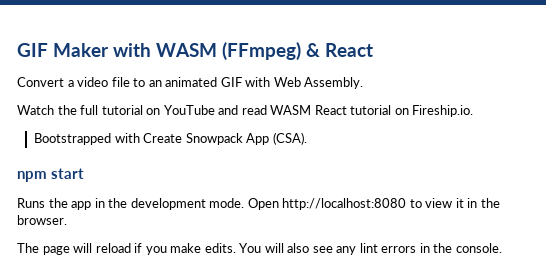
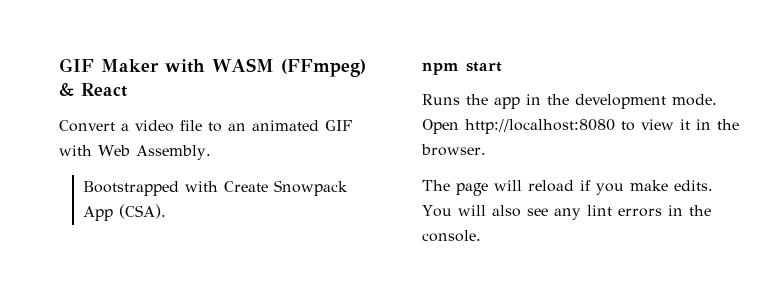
[17,105,474,117] // Watch the full tutorial on YouTube and read WASM React tutorial on Fireship.io. -> (211, 152) none

